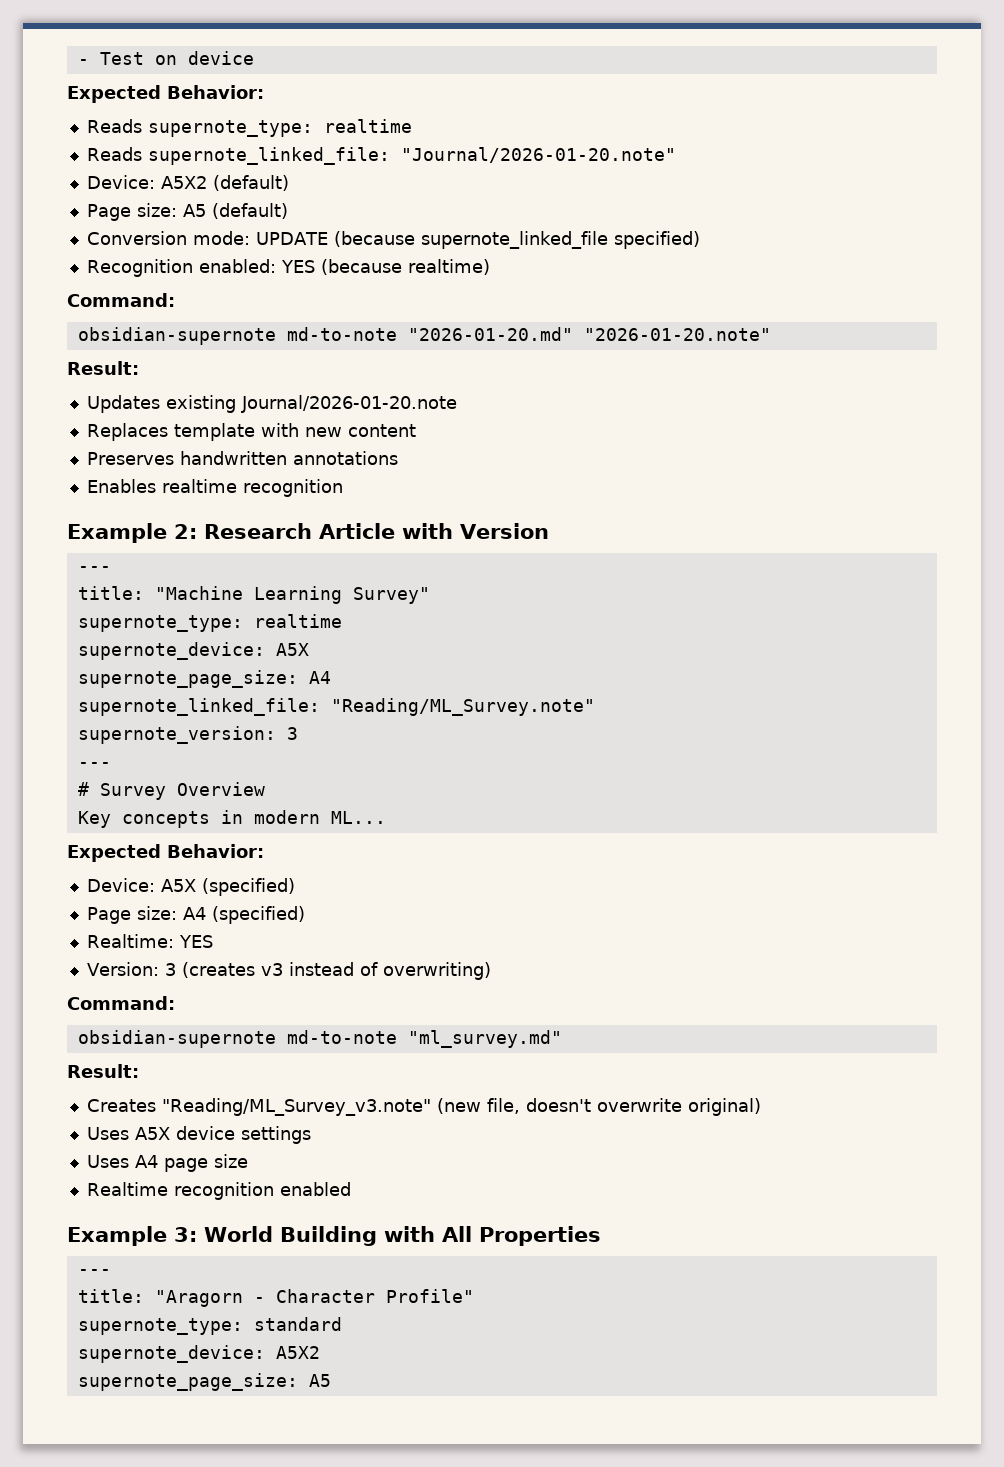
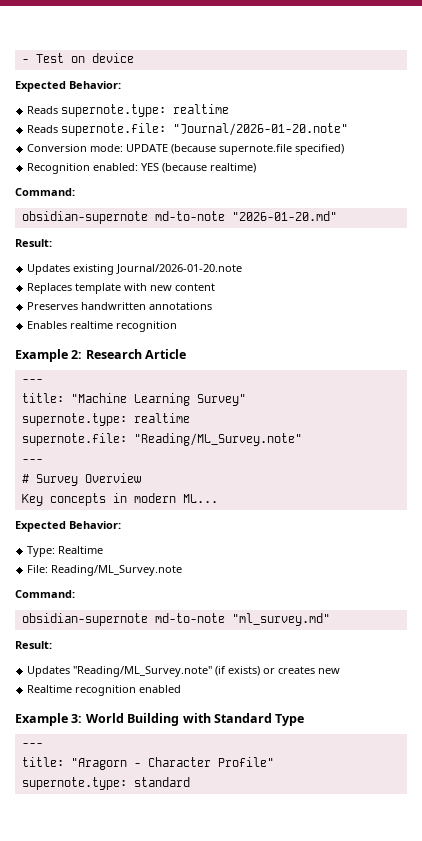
[147,120,313,137] supernote_type: -> [61,104,167,117] supernote.type:
[147,147,390,165] supernote_linked_file: -> [61,123,167,136] supernote.file:
[86,175,289,191] [86,203,288,221] // Device: A5X2 (default) // Page size: A5 (default) -> (349, 129) none
[420,231,608,249] supernote_linked_file -> [219,144,293,155] supernote.file
[583,328,771,341] "2026-01-20.note" -> (337, 216) none
[402,523,549,539] with Version -> (187, 354) none
[77,614,342,632] [77,642,309,660] [77,670,331,688] [77,698,595,716] [77,726,298,744] supernote_type: realtime // supernote_device: A5X // supernote_page_size: A4 // supernote_linked_file: "Reading/ML_Survey.note" // supernote_version: 3 -> [21,413,190,426] [21,433,302,446] supernote.type: realtime // supernote.file: "Reading/ML_Survey.note"
[86,878,295,896] [86,906,305,924] [86,934,213,948] [86,962,491,980] Device: A5X (specified) // Page size: A4 (specified) // Realtime: YES // Version: 3 (creates v3 instead of overwriting) -> [27,546,104,557] [27,565,183,576] Type: Realtime // File: Reading/ML_Survey.note
[86,1098,761,1116] [86,1126,311,1144] [86,1154,248,1172] Creates "Reading/ML_Survey_v3.note" (new file, doesn't overwrite original) // Uses A5X device settings // Uses A4 page size -> [27,666,341,677] Updates "Reading/ML_Survey.note" (if exists) or creates new
[441,1226,601,1246] All Properties -> [213,713,305,726] Standard Type
[77,1318,243,1335] supernote_type: -> [21,777,127,790] supernote.type:
[77,1345,320,1363] [77,1373,331,1391] // supernote_device: A5X2 // supernote_page_size: A5 -> (190, 782) none

